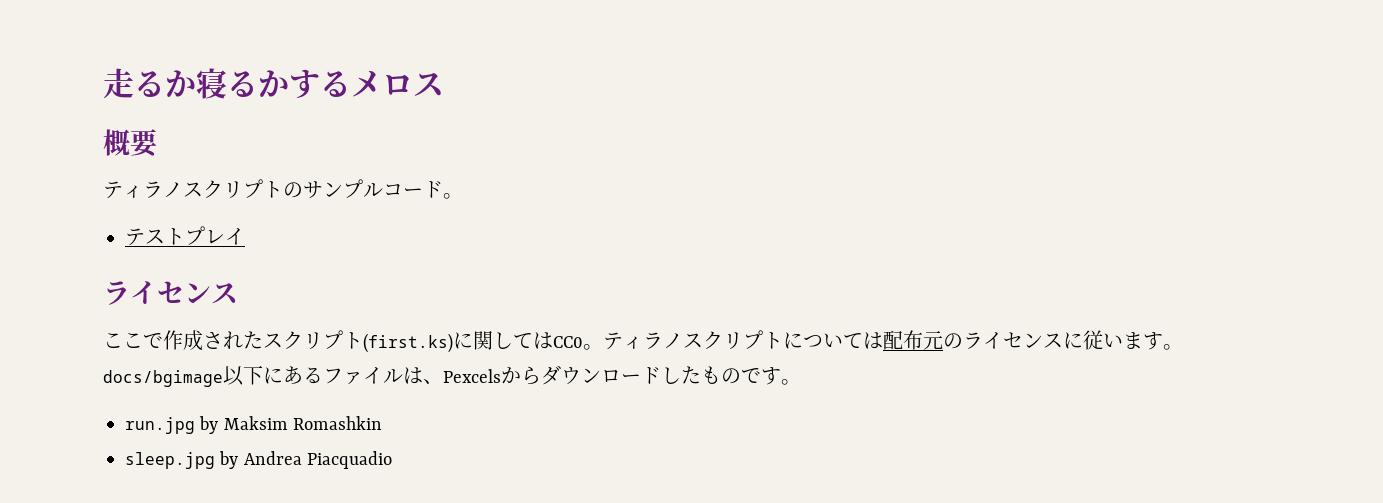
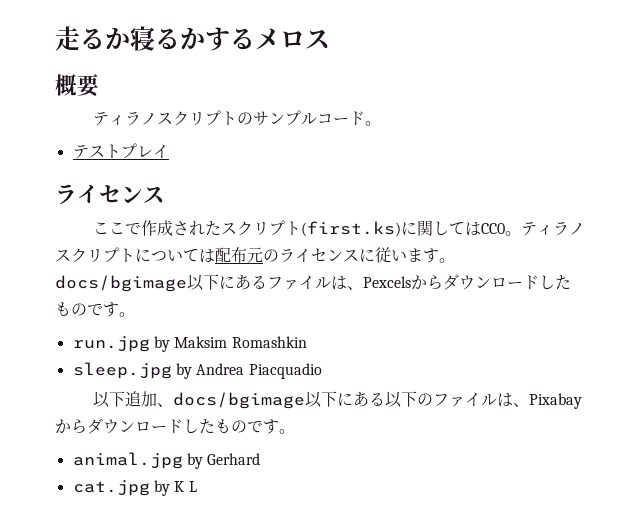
(393, 460) none -> [92,391,582,409] [55,418,295,434] [72,452,261,469] [72,480,197,496] // 以下追加、docs/bgimage以下にある以下のファイルは、Pixabayからダウンロードしたものです。 // animal.jpg by Gerhard // cat.jpg by K L

